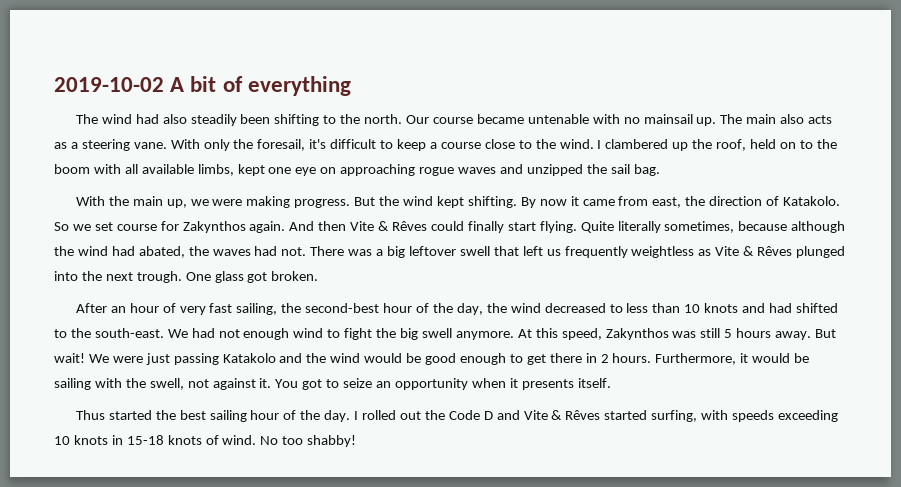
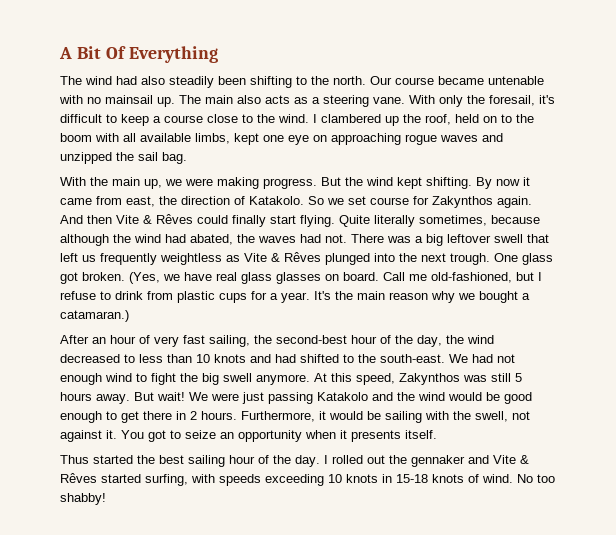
[54,76,351,96] 2019-10-02 A bit of everything -> [59,46,218,63] A Bit Of Everything
(319, 276) none -> [129,272,542,284] [60,291,530,303] [60,310,129,322] (Yes, we have real glass glasses on board. Call me old-fashioned, but I refuse to drink from plastic cups for a year. It's the main reason why we bought a catamaran.)
[448,410,493,420] Code D -> [411,455,465,467] gennaker

